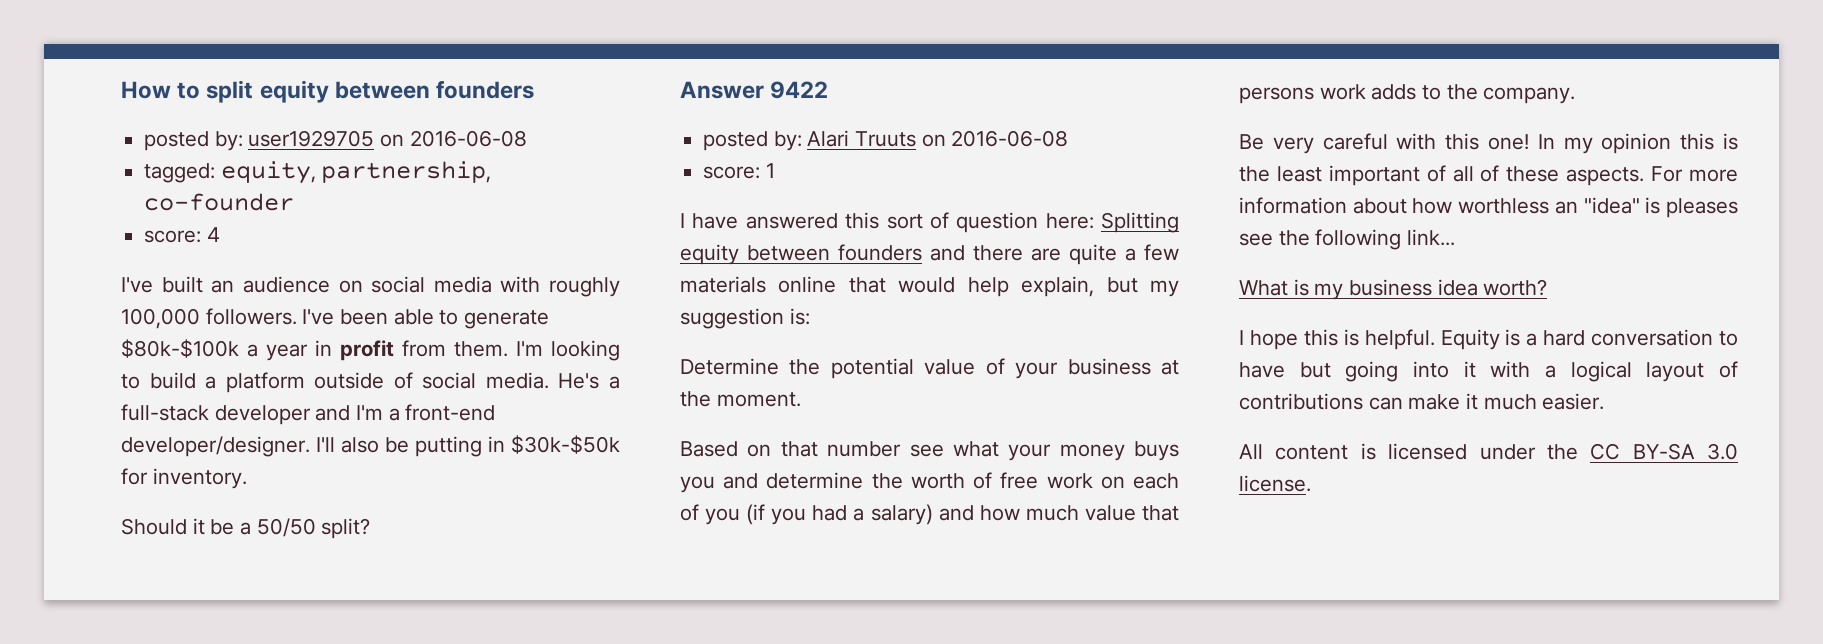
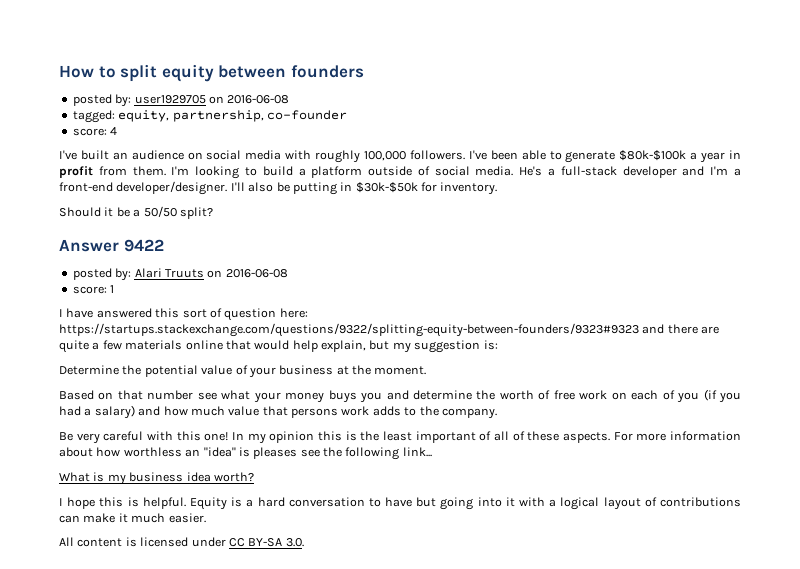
[1101,212,1179,233] [680,244,922,265] Splitting equity between founders -> [59,323,639,337] https://startups.stackexchange.com/questions/9322/splitting-equity-between-founders/9323#9323
[1546,444,1578,460] the -> (226, 542) none
[1707,443,1738,460] [1239,475,1311,492] 3.0 license. -> [285,538,304,547] 3.0.

